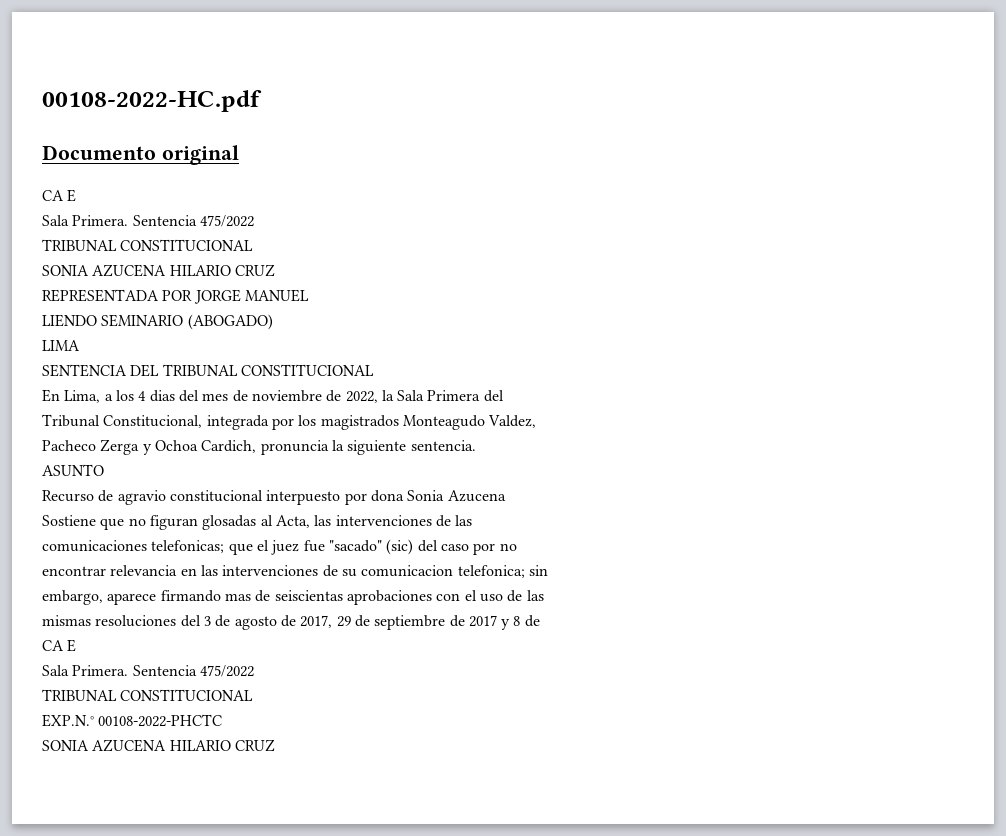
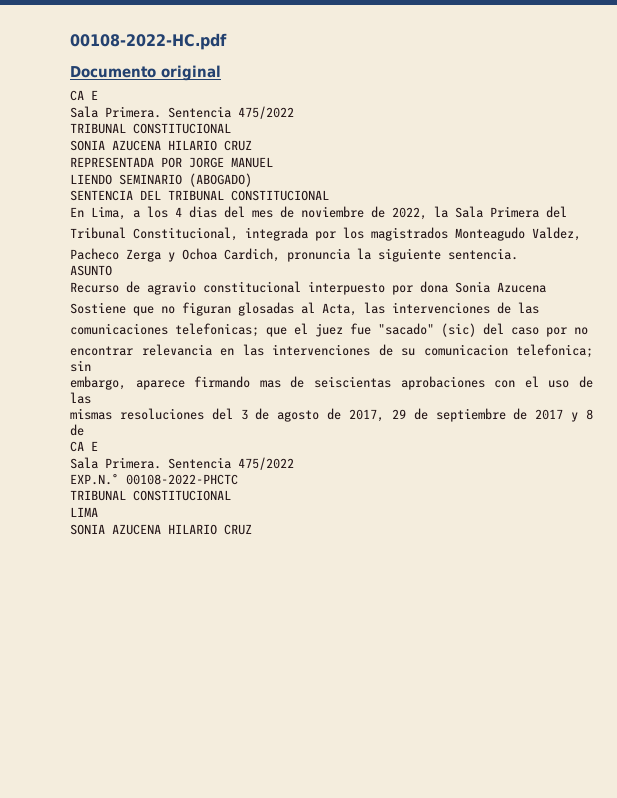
[42,340,80,351] // LIMA -> (252, 180) none
[42,689,254,701] [42,714,223,727] // TRIBUNAL CONSTITUCIONAL // EXP.N.° 00108-2022-PHCTC -> [70,473,238,485] [70,490,231,501] [70,507,98,517] // EXP.N.° 00108-2022-PHCTC // TRIBUNAL CONSTITUCIONAL // LIMA

